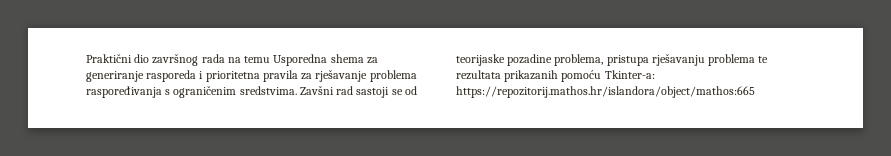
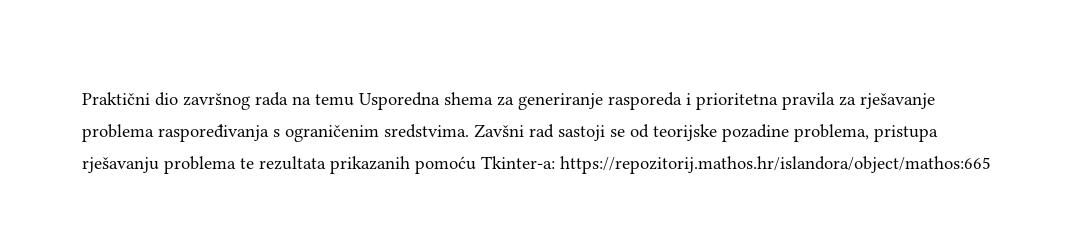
[456,54,505,66] teorijaske -> [653,124,717,141] teorijske

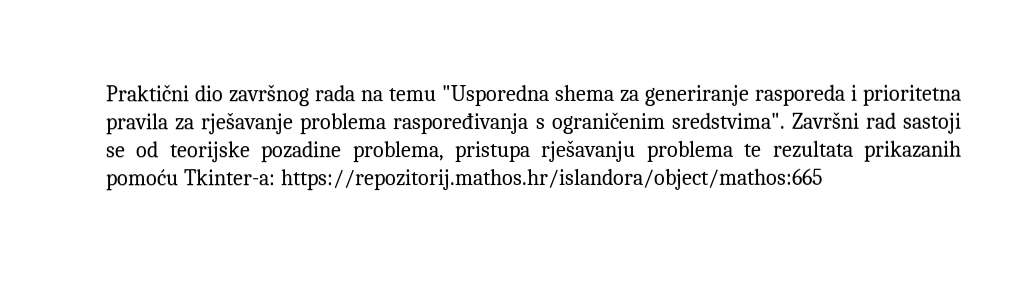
[359,92,440,110] Usporedna -> [441,84,549,107] "Usporedna
[384,124,524,138] sredstvima. Zavšni -> [670,111,859,129] sredstvima". Završni

